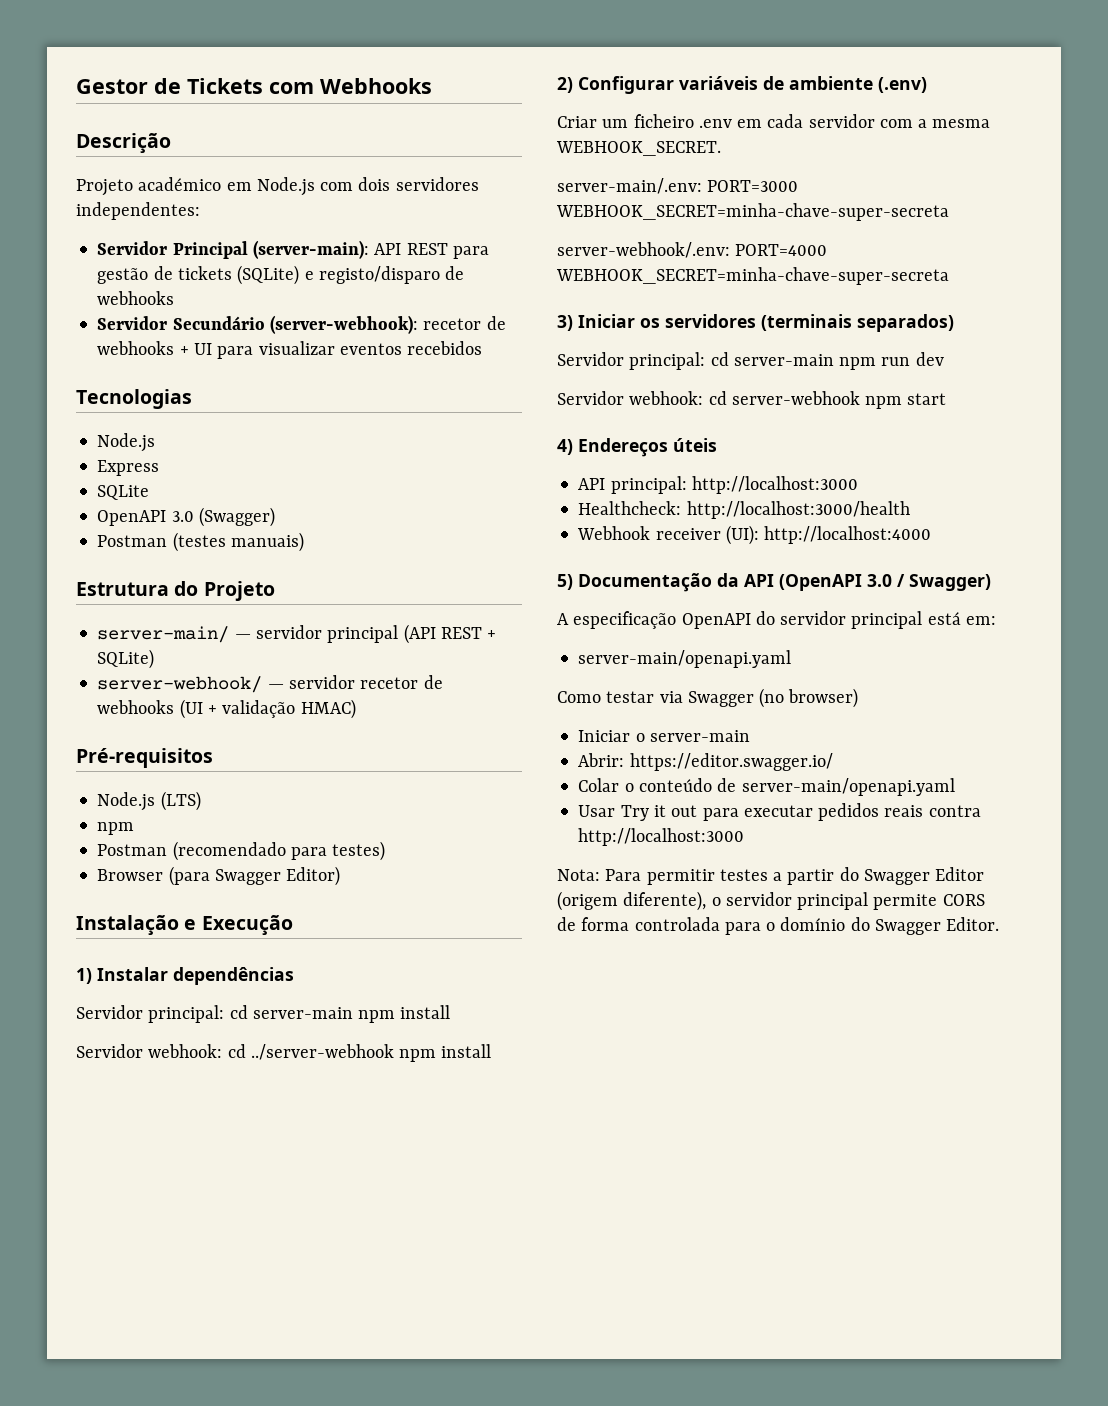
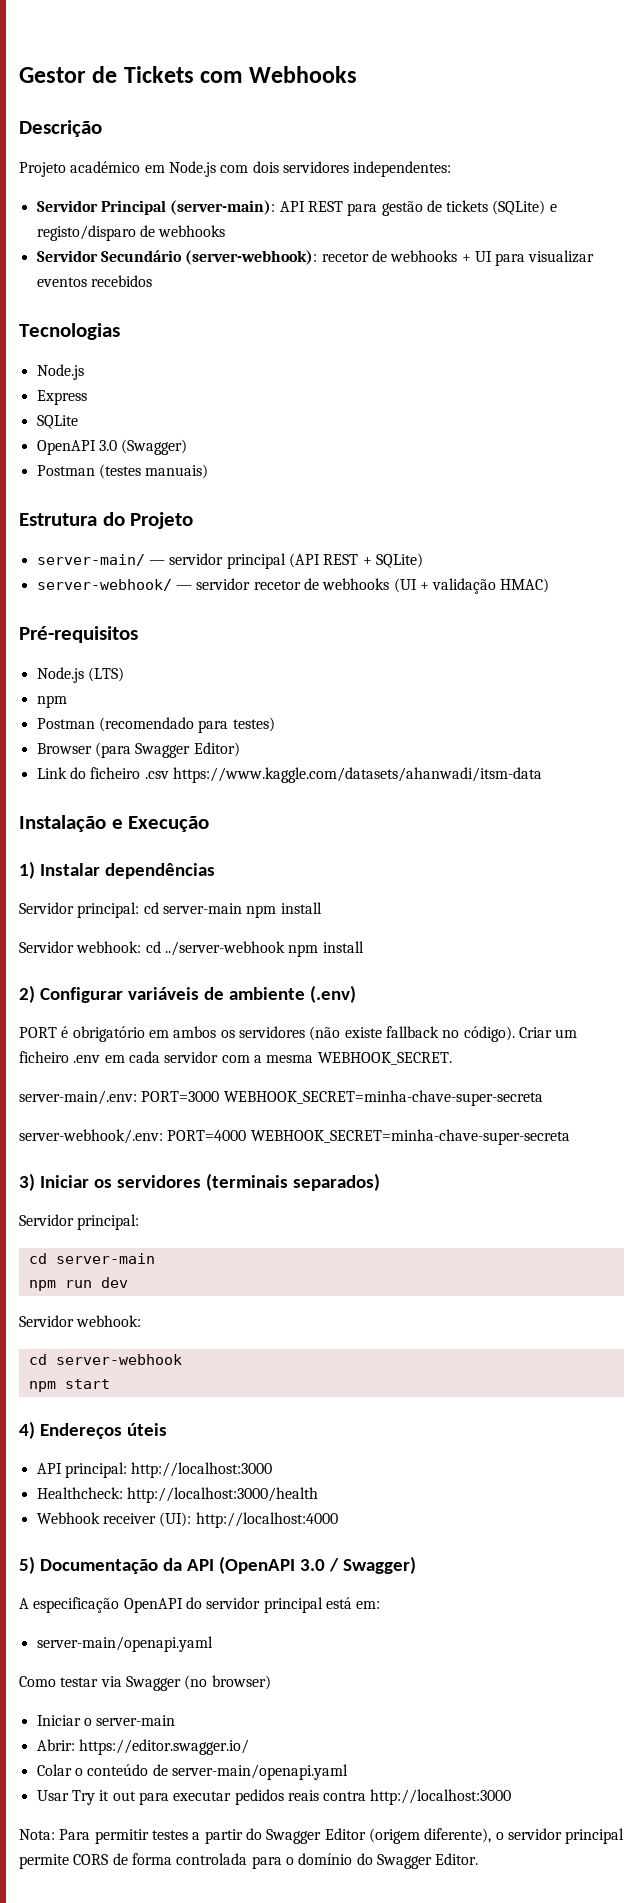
(341, 876) none -> [36,767,542,783] // Link do ficheiro .csv https://www.kaggle.com/datasets/ahanwadi/itsm-data
(927, 85) none -> [19,1026,515,1042] PORT é obrigatório em ambos os servidores (não existe fallback no código).
[710,352,834,366] cd server-main -> [28,1253,155,1264] // cd server-main //
(704, 398) none -> (142, 1321) //
(860, 398) none -> (182, 1359) //

